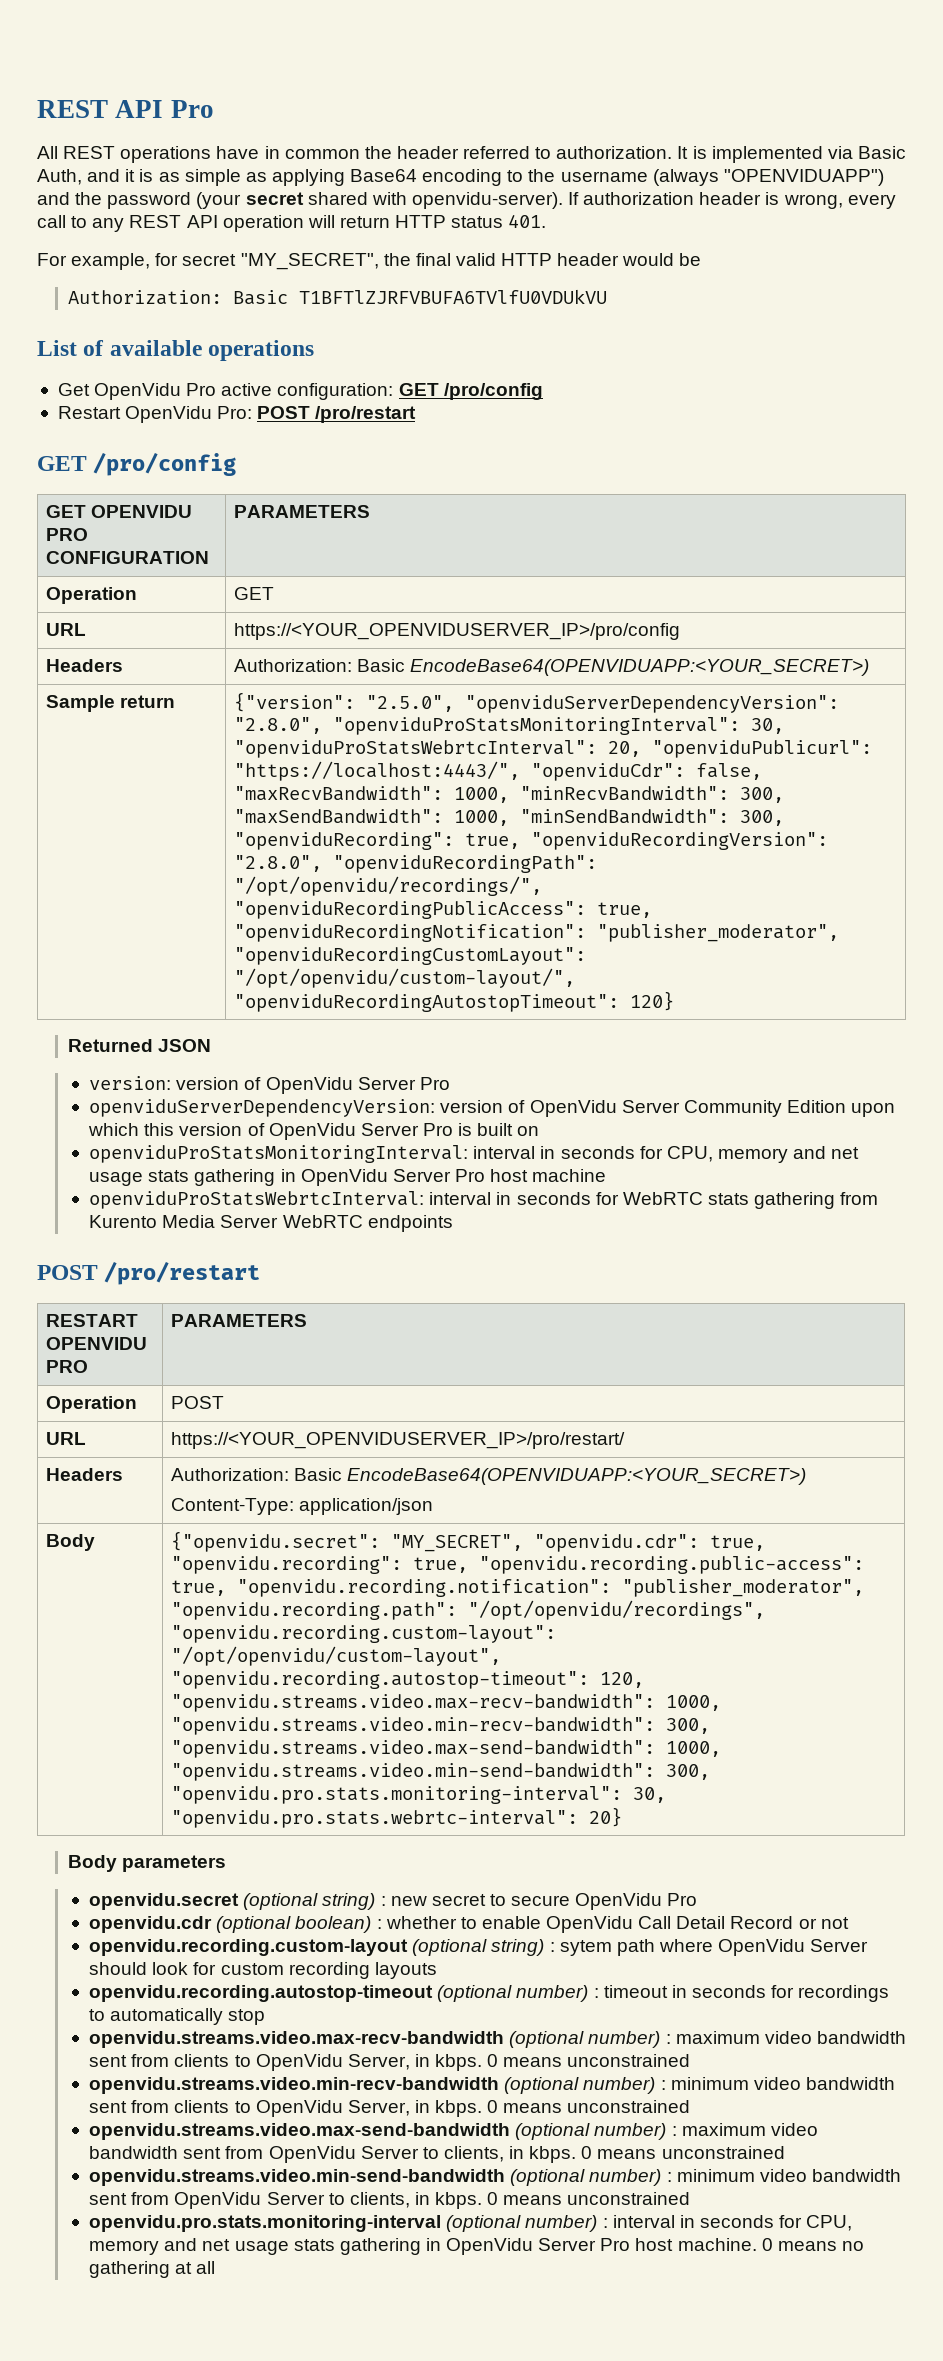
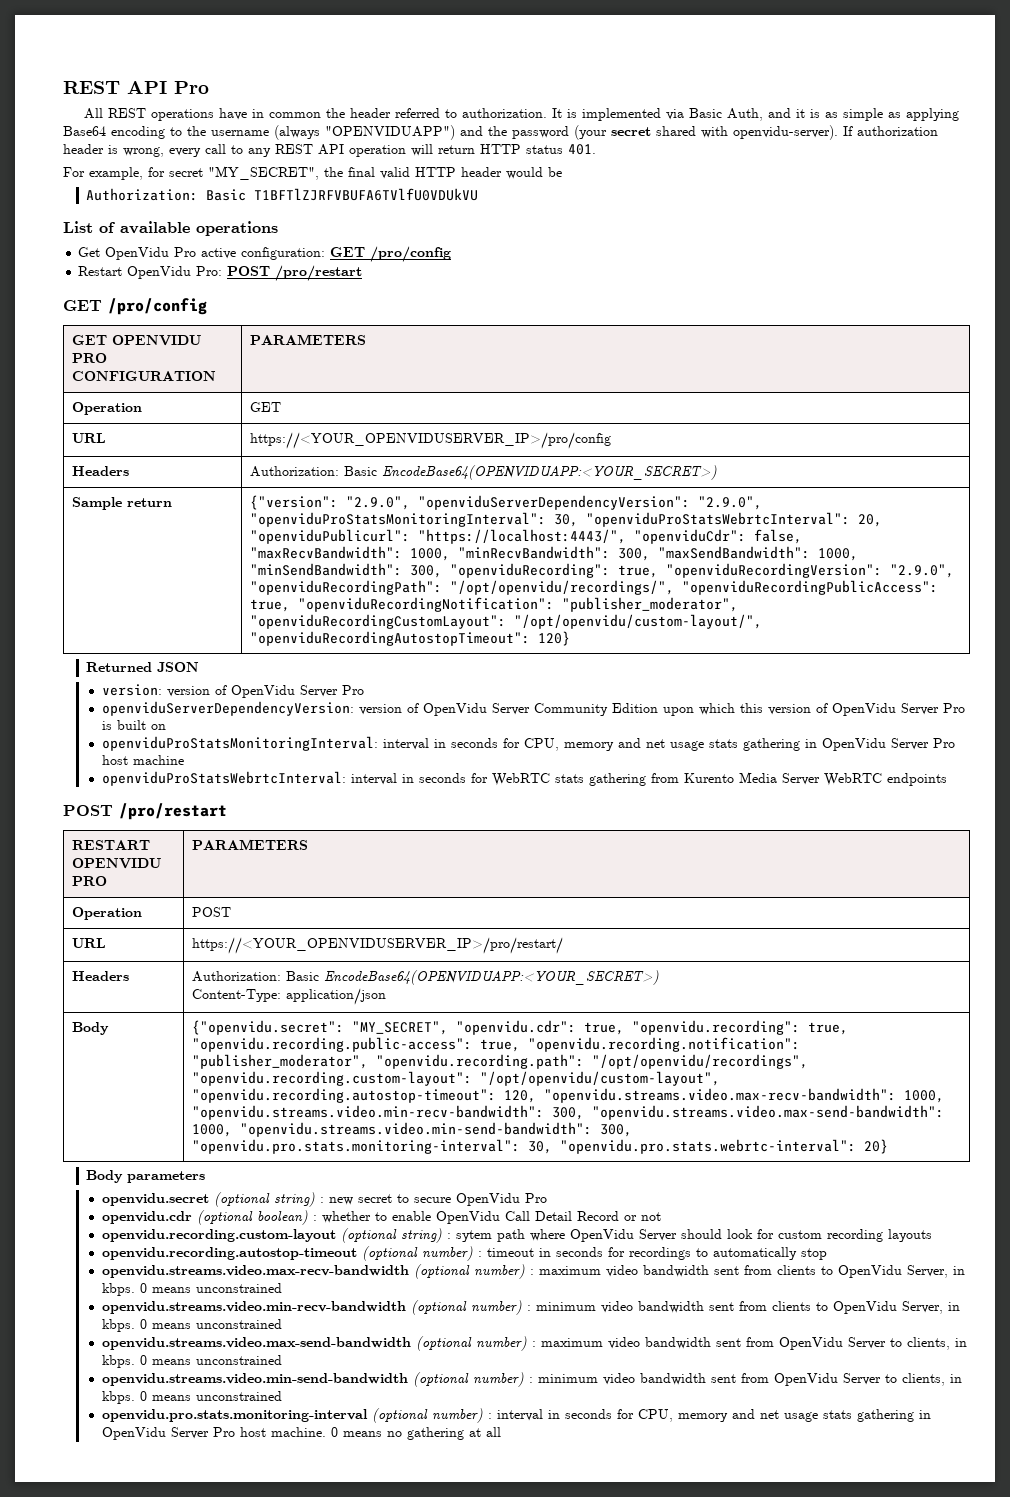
[365,695,839,713] [233,717,322,734] "2.5.0", "openviduServerDependencyVersion": "2.8.0", -> [346,495,763,510] "2.9.0", "openviduServerDependencyVersion": "2.9.0",
[233,855,322,872] "2.8.0", -> [890,564,955,578] "2.9.0",

